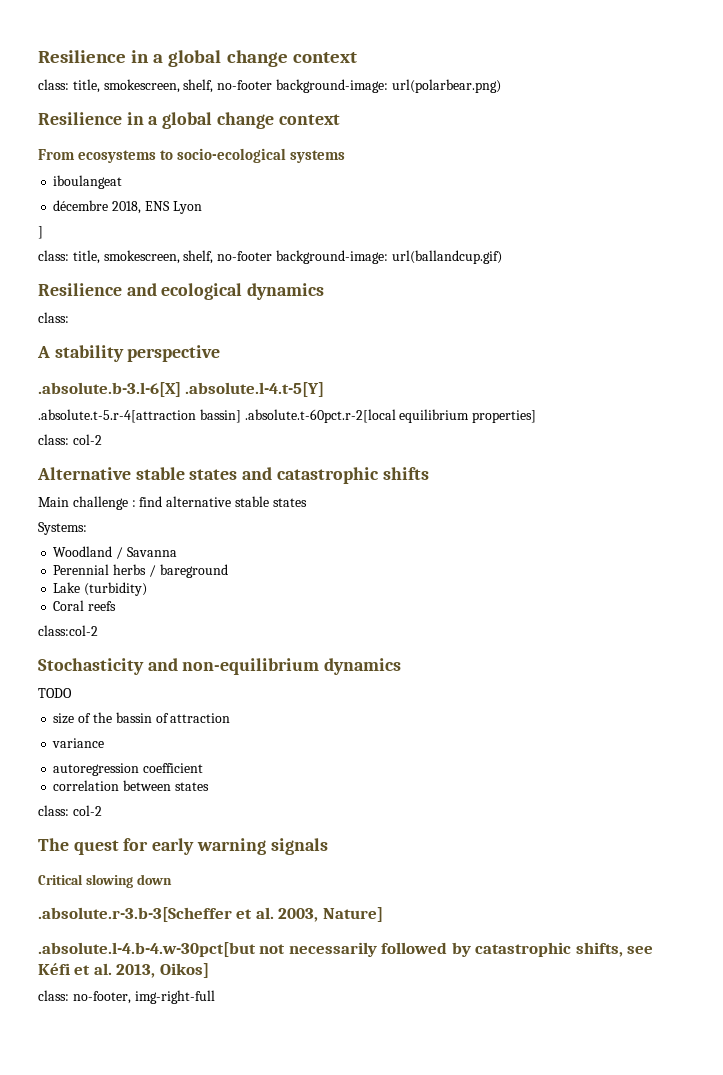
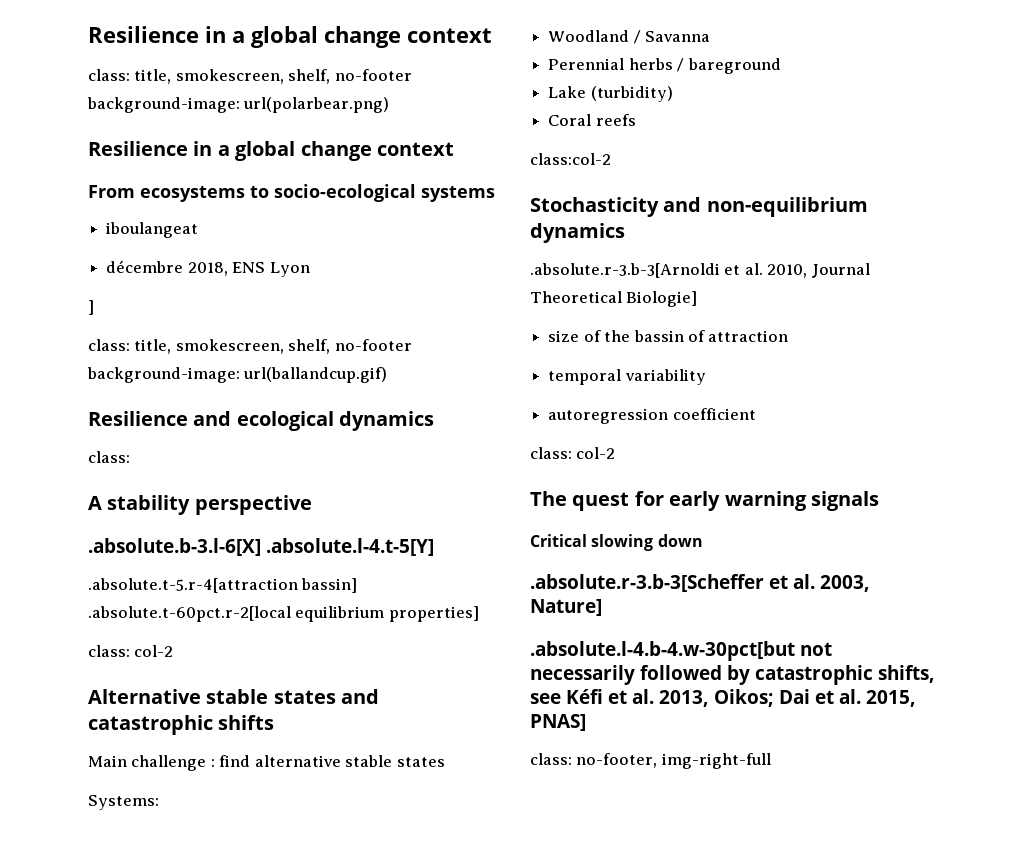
[38,688,72,698] TODO -> [530,263,870,278] [530,291,698,307] .absolute.r-3.b-3[Arnoldi et al. 2010, Journal Theoretical Biologie]
[52,738,105,748] variance -> [548,369,706,385] temporal variability
[53,780,209,791] // correlation between states -> (756, 414) none
[159,963,209,978] Oikos] -> [714,689,916,707] [530,714,586,731] Oikos; Dai et al. 2015, PNAS]

